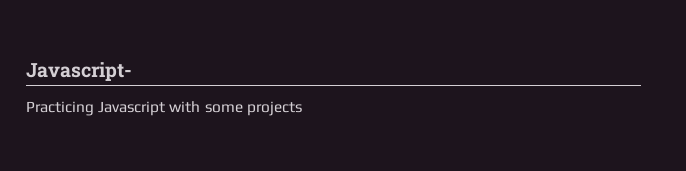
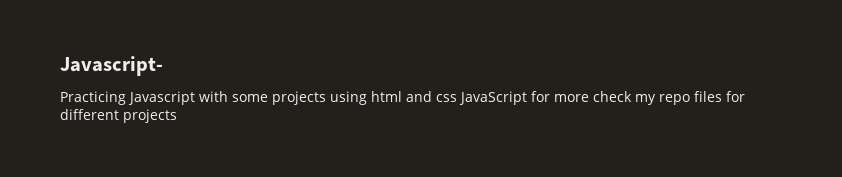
(302, 108) none -> [330,91,745,105] [60,109,177,123] using html and css JavaScript for more check my repo files for different projects

